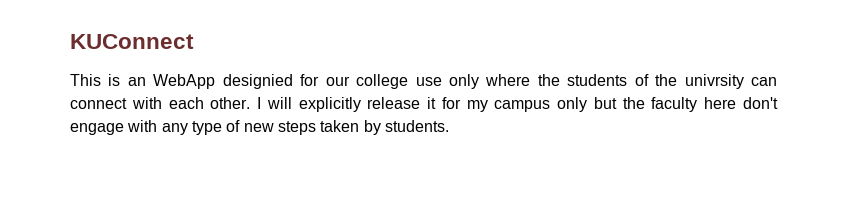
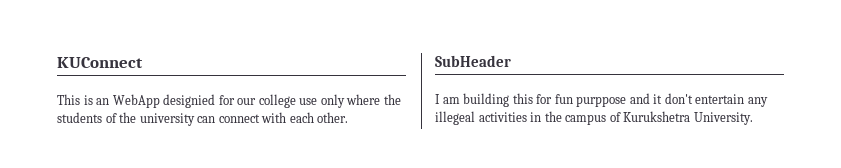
[684,74,744,89] univrsity -> [139,113,195,126] university
[257,97,778,112] [70,120,449,135] I will explicitly release it for my campus only but the faculty here don't engage with any type of new steps taken by students. -> [435,55,511,67] [435,93,768,107] [435,111,753,125] // SubHeader // I am building this for fun purppose and it don't entertain any illegeal activities in the campus of Kurukshetra University.

